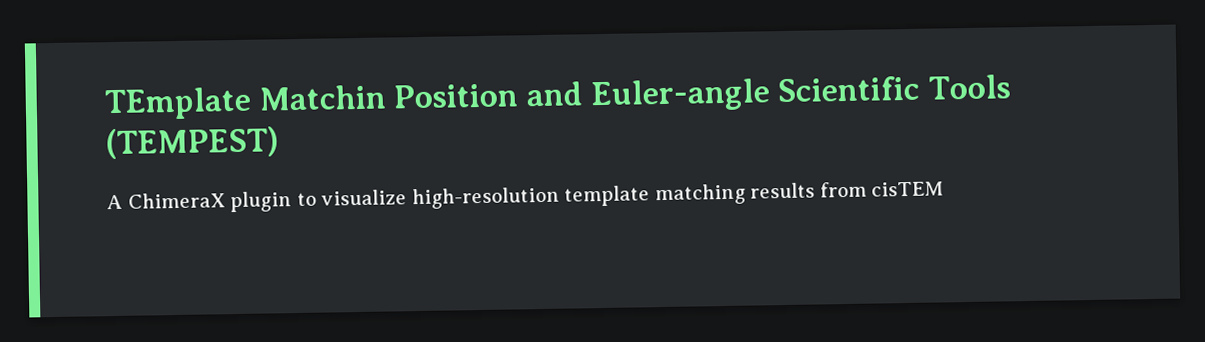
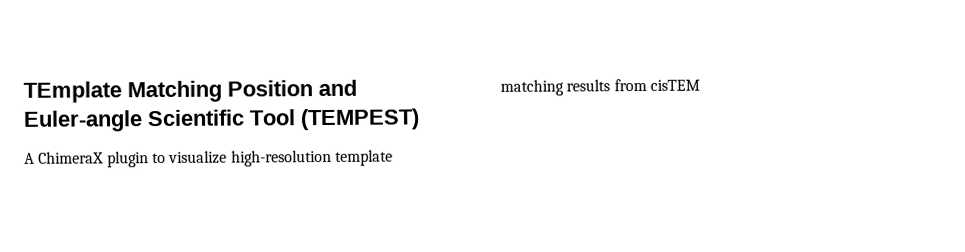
[258,84,386,111] Matchin -> [127,80,222,103] Matching
[927,74,1011,100] Tools -> [249,109,295,126] Tool

